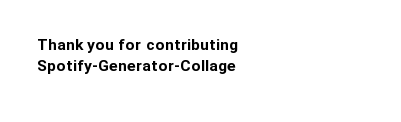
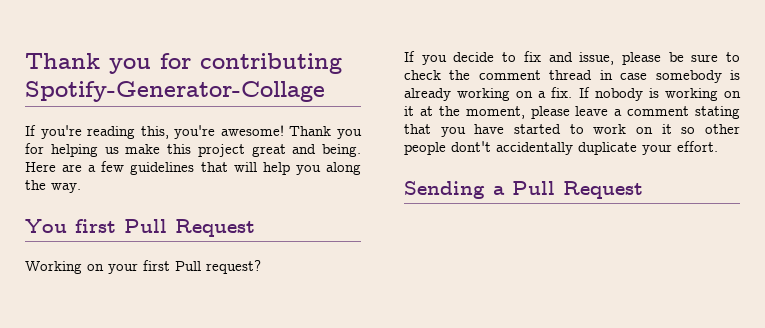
(236, 67) none -> [25,125,362,139] [25,143,361,157] [25,161,361,175] [25,180,81,193] [25,219,255,237] [25,260,261,274] [404,51,740,65] [404,70,740,83] [404,87,741,101] [404,106,740,119] [404,124,740,137] [404,141,718,155] [404,181,643,199] // If you're reading this, you're awesome! Thank you for helping us make this project great and being. Here are a few guidelines that will help you along the way. // You first Pull Request // Working on your first Pull request? // If you decide to fix and issue, please be sure to check the comment thread in case somebody is already working on a fix. If nobody is working on it at the moment, please leave a comment stating that you have started to work on it so other people dont't accidentally duplicate your effort. // Sending a Pull Request

